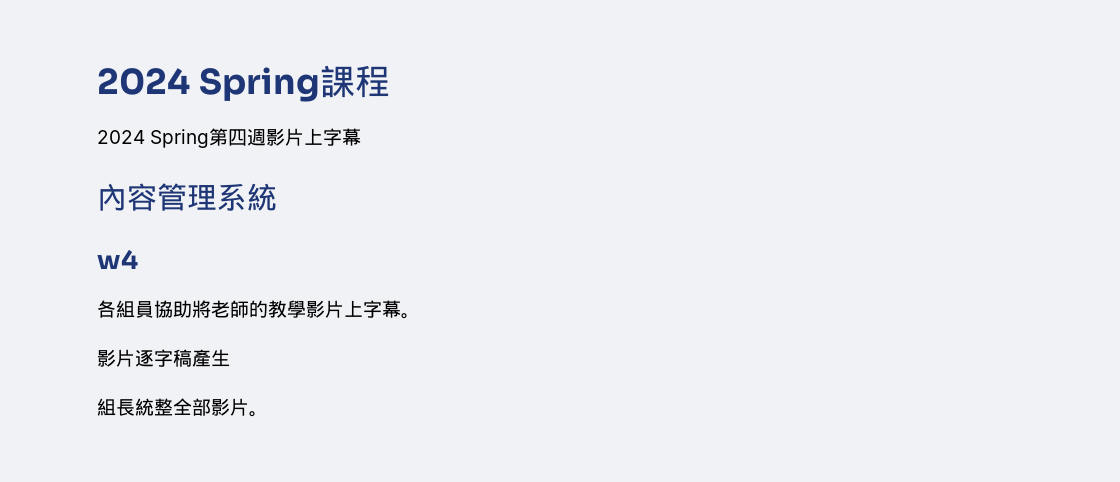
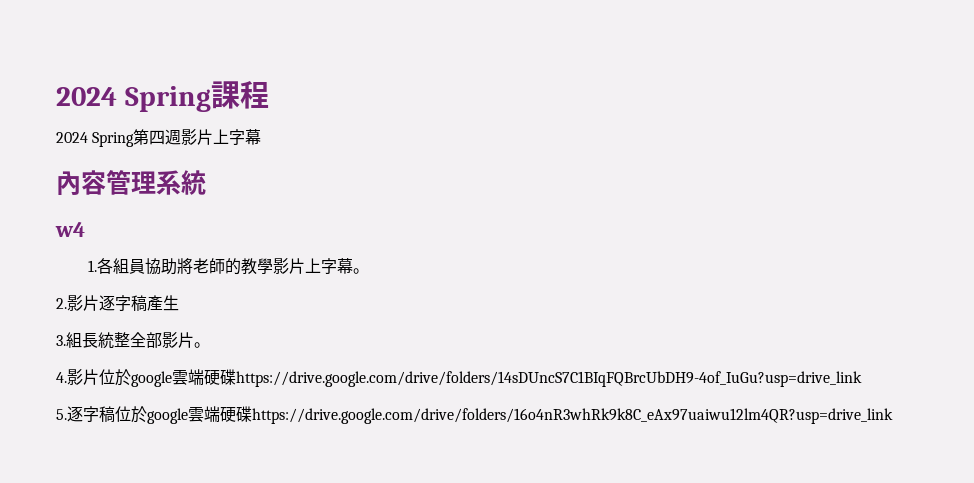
(138, 259) none -> [88,260,98,272] 1.
(420, 316) none -> [56,298,67,309] 2.
(230, 358) none -> [56,335,66,346] 3.
(268, 414) none -> [56,369,862,387] [56,406,893,424] // 4.影片位於google雲端硬碟https://drive.google.com/drive/folders/14sDUncS7C1BIqFQBrcUbDH9-4of_IuGu?usp=drive_link // 5.逐字稿位於google雲端硬碟https://drive.google.com/drive/folders/16o4nR3whRk9k8C_eAx97uaiwu12lm4QR?usp=drive_link

